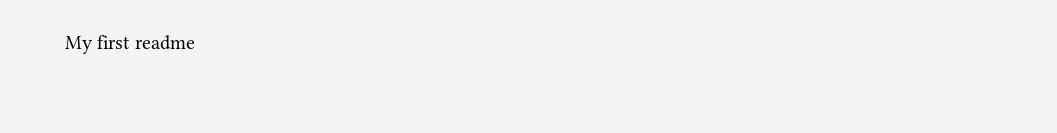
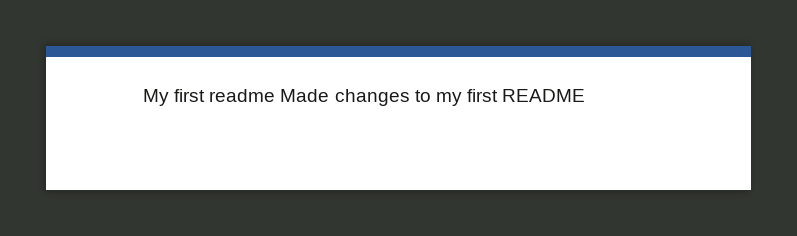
(195, 42) none -> [280,89,586,106] Made changes to my first README

